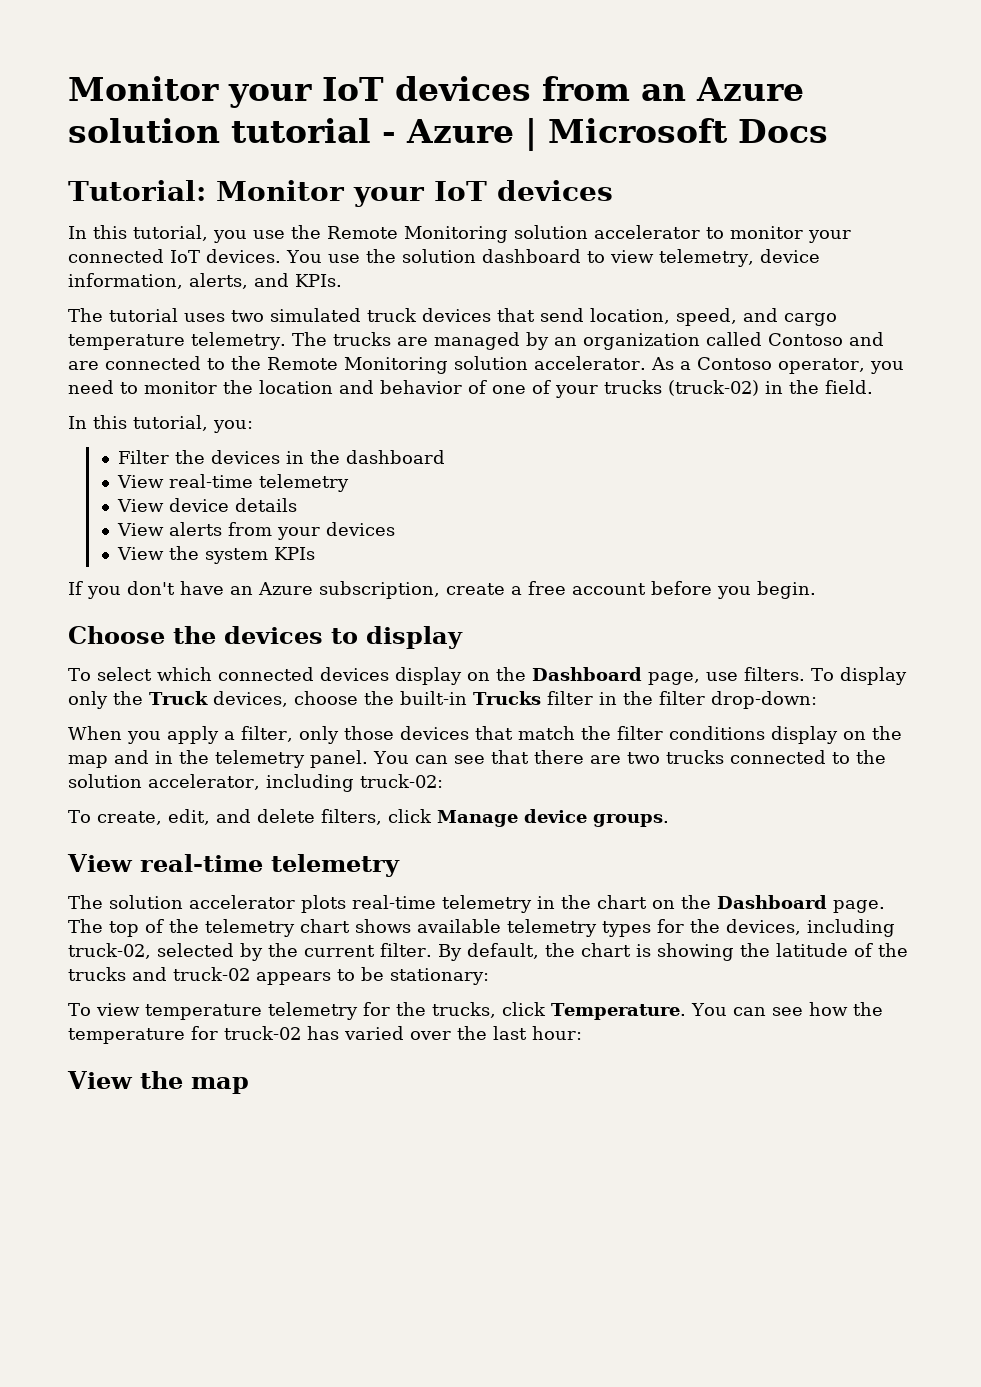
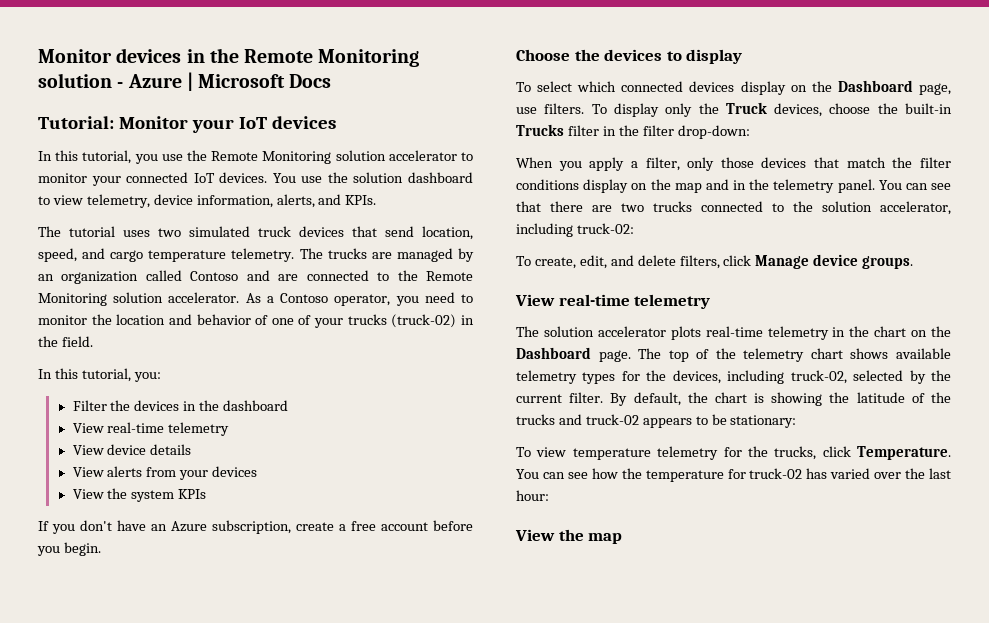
[68,76,804,108] [68,118,371,143] Monitor your IoT devices from an Azure solution tutorial -> [38,48,420,67] [38,73,112,88] Monitor devices in the Remote Monitoring solution

